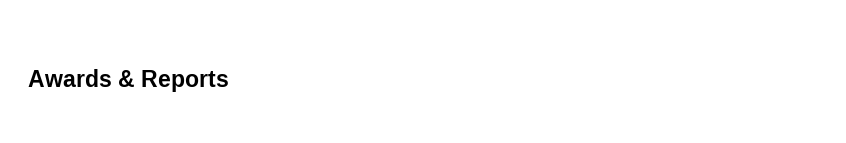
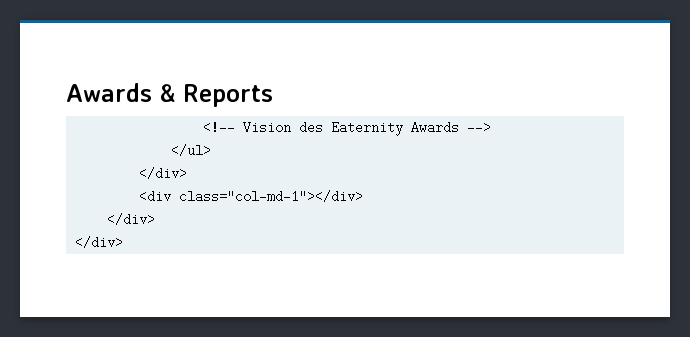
(230, 81) none -> [203,121,491,136] [171,144,211,157] [139,167,187,180] [139,190,363,203] [107,213,155,226] [75,236,123,249] // <!-- Vision des Eaternity Awards --> // </ul> // </div> // <div class="col-md-1"></div> // </div> // </div>

